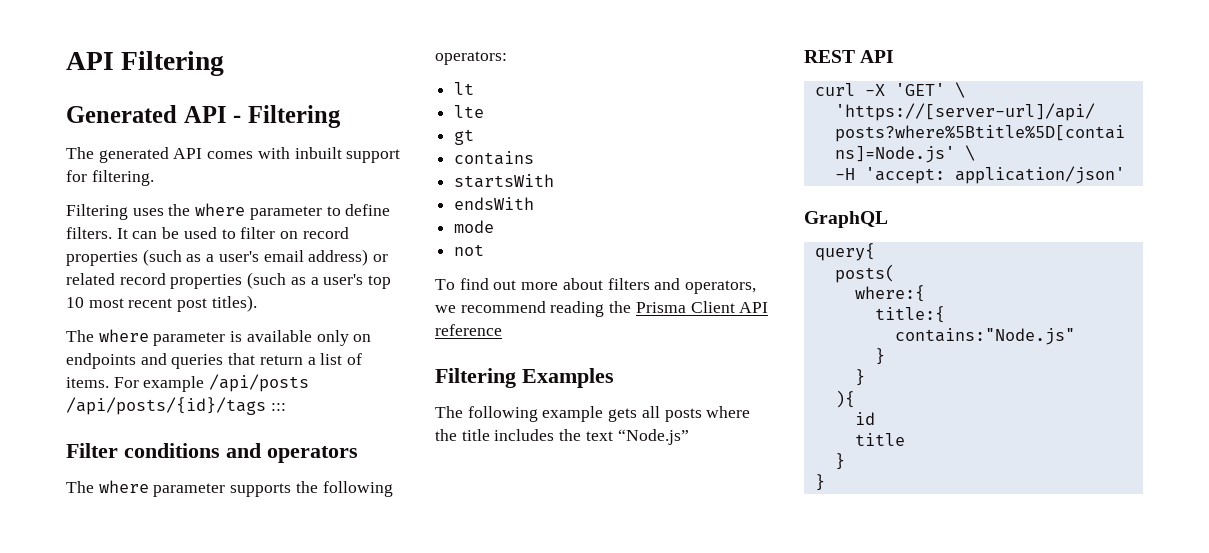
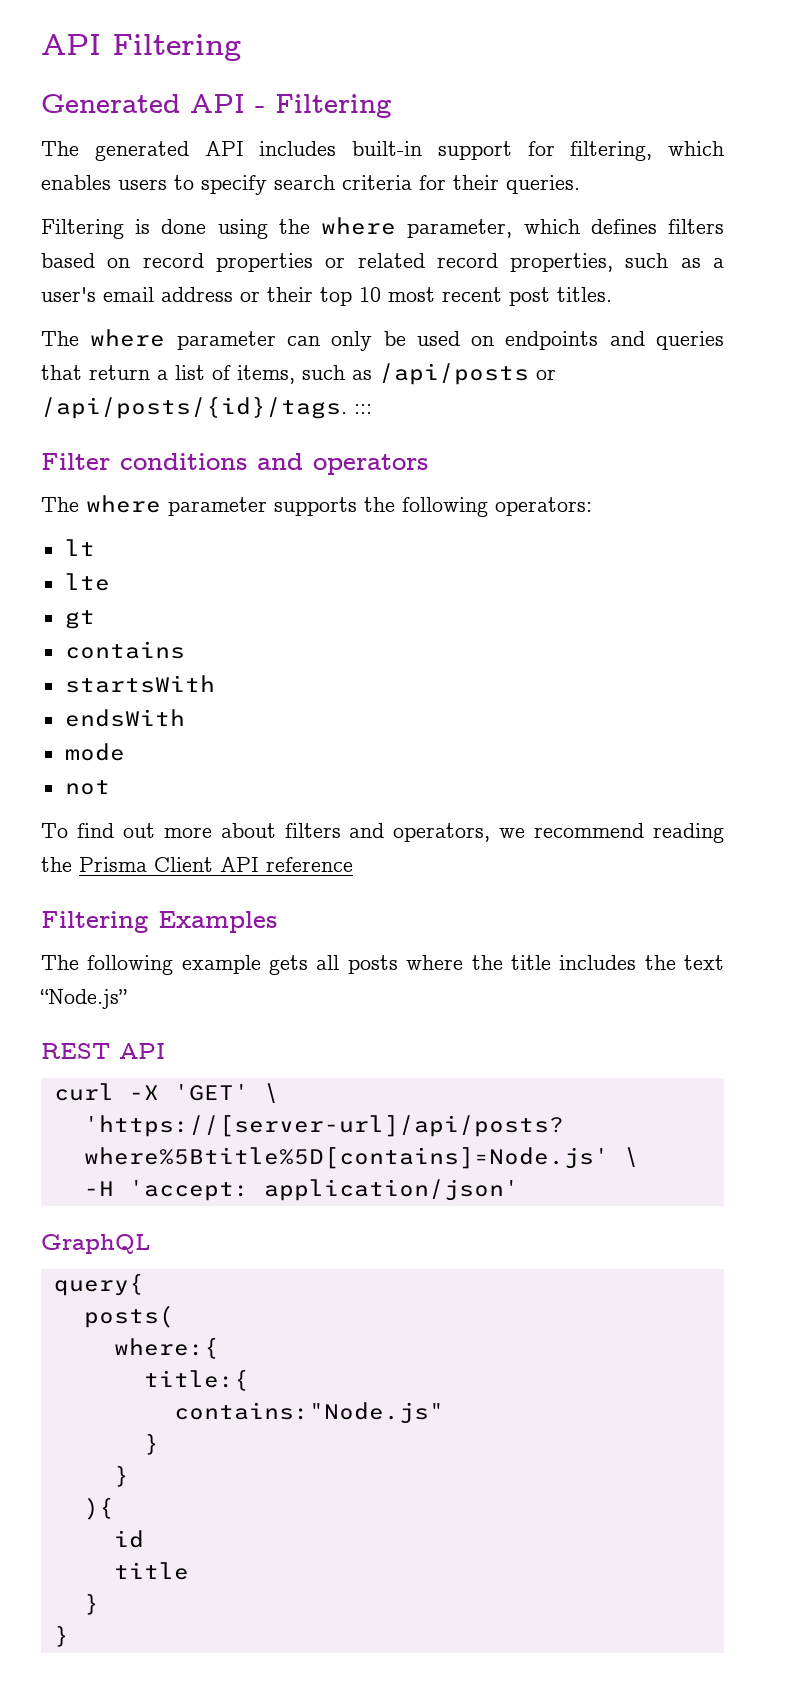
[207,147,401,163] [66,170,154,186] [66,203,391,220] [66,227,349,239] [66,249,389,266] [66,272,364,289] comes with inbuilt support for filtering. // Filtering uses the where parameter to define filters. It can be used to filter on record properties (such as a user's email address) or related record properties (such as a user's -> [259,141,724,161] [41,175,580,195] [41,217,724,239] [41,253,724,272] [41,287,313,302] includes built-in support for filtering, which enables users to specify search criteria for their queries. // Filtering is done using the where parameter, which defines filters based on record properties or related record properties, such as a user's email address or their
[211,295,257,312] [66,329,349,346] titles). // The where parameter is available only -> [557,287,612,302] [41,329,460,351] titles. // The where parameter can only be used
[66,374,310,392] [66,397,266,415] items. For example /api/posts /api/posts/{id}/tags -> [237,363,556,385] [41,396,347,419] items, such as /api/posts or /api/posts/{id}/tags.

